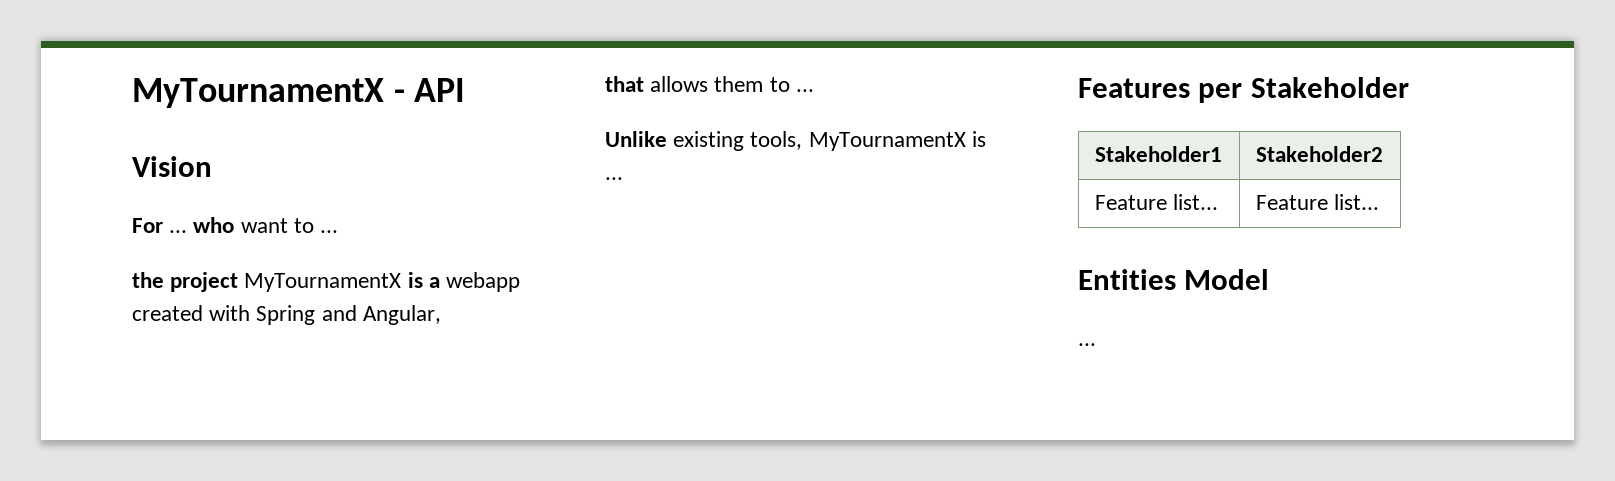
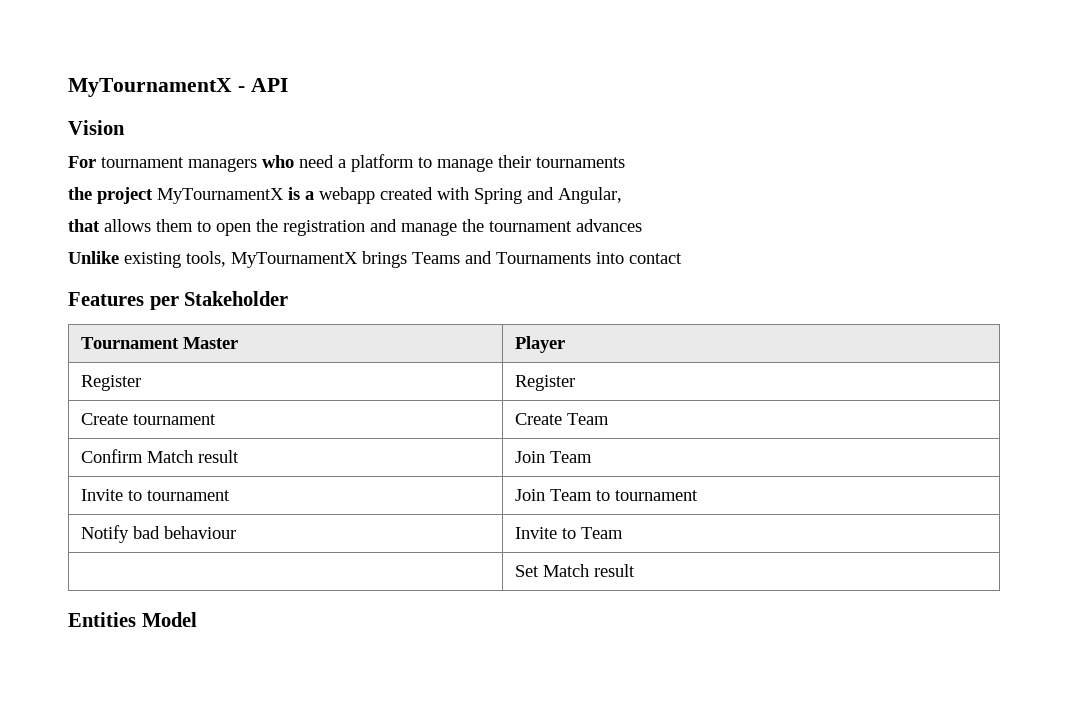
[169,217,339,233] ... who want to ... -> [101,154,625,172] tournament managers who need a platform to manage their tournaments
[795,89,814,92] [605,131,986,151] [605,177,623,180] [1078,77,1409,103] [1094,146,1222,162] [1255,146,1383,162] [1094,194,1218,210] [1255,194,1379,210] ... // Unlike existing tools, MyTournamentX is ... // Features per Stakeholder // Stakeholder1 | Stakeholder2 // Feature list... | Feature list... -> [216,219,642,236] [68,251,682,268] [68,291,289,310] [81,337,239,349] [515,336,566,353] [81,375,142,391] [515,375,576,391] [81,413,217,425] [515,413,610,425] [81,449,240,463] [515,451,593,463] [81,489,231,501] [515,489,699,501] [81,525,237,543] [515,527,624,539] [515,564,636,577] open the registration and manage the tournament advances // Unlike existing tools, MyTournamentX brings Teams and Tournaments into contact // Features per Stakeholder // Tournament Master | Player // Register | Register // Create tournament | Create Team // Confirm Match result | Join Team // Invite to tournament | Join Team to tournament // Notify bad behaviour | Invite to Team // | Set Match result
[1078,343,1096,346] // ... -> (197, 619) none

